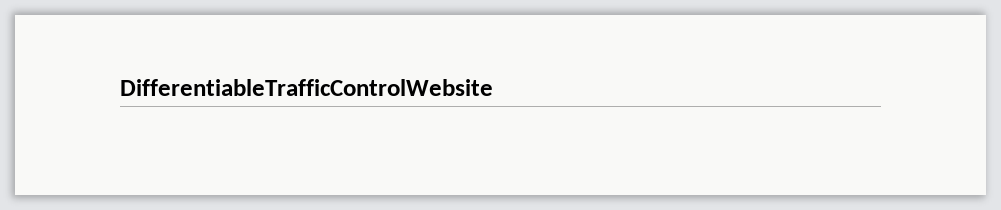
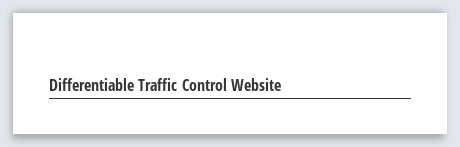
[120,79,493,96] DifferentiableTrafficControlWebsite -> [49,78,281,91] Differentiable Traffic Control Website

